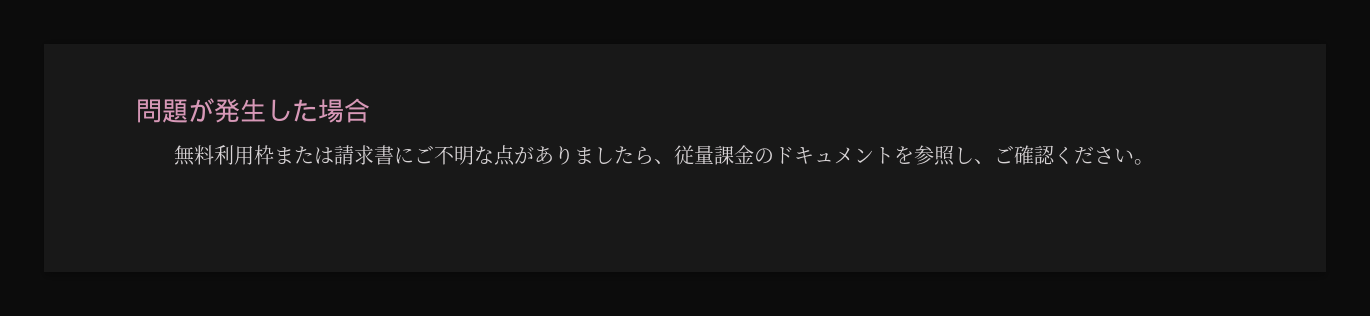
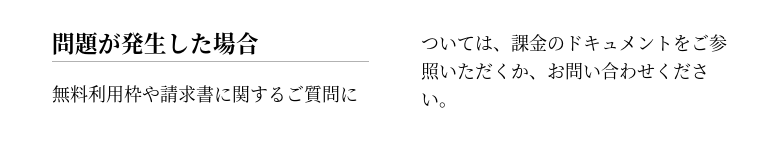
[274,146,335,164] または -> [142,86,160,103] や
[414,145,715,166] ご不明な点がありましたら、従量 -> [232,85,358,104] [421,36,511,52] 関するご質問については、
[914,145,1056,166] 参照し、ご確認 -> [691,34,727,52] [421,62,655,81] ご参照いただくか、お問い合わせ

